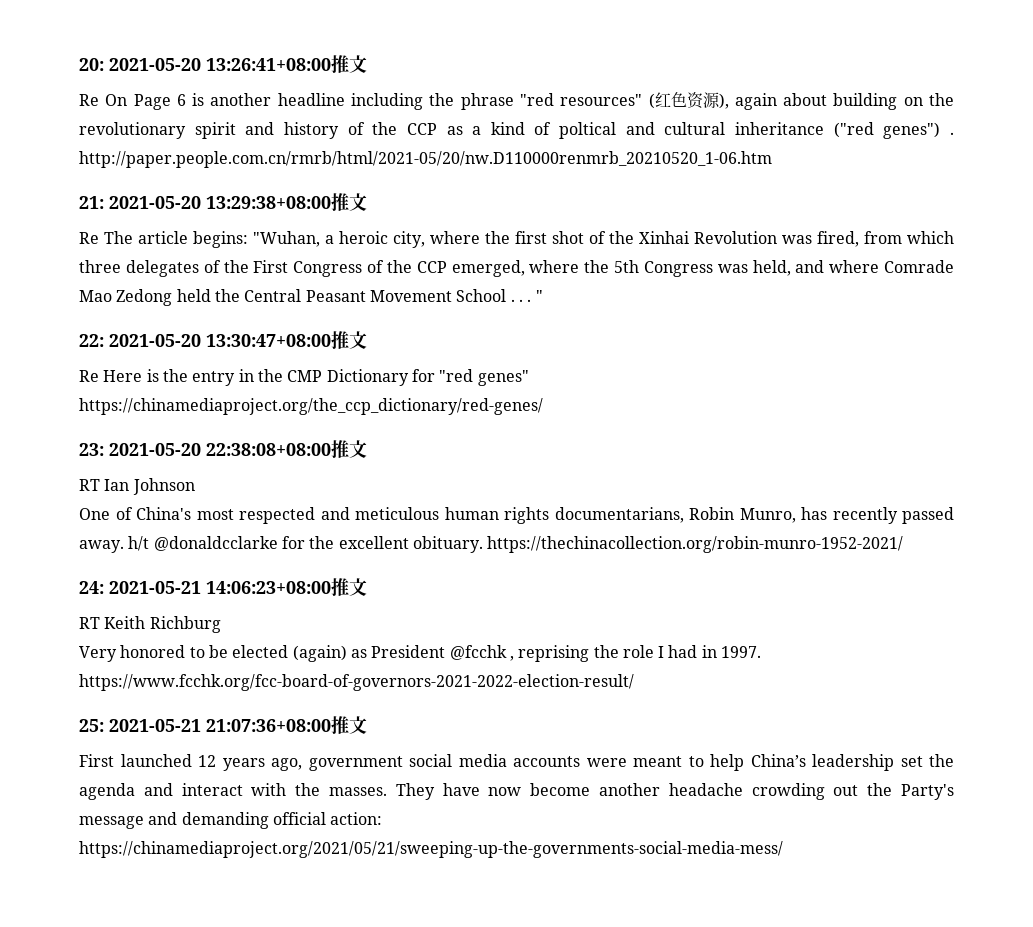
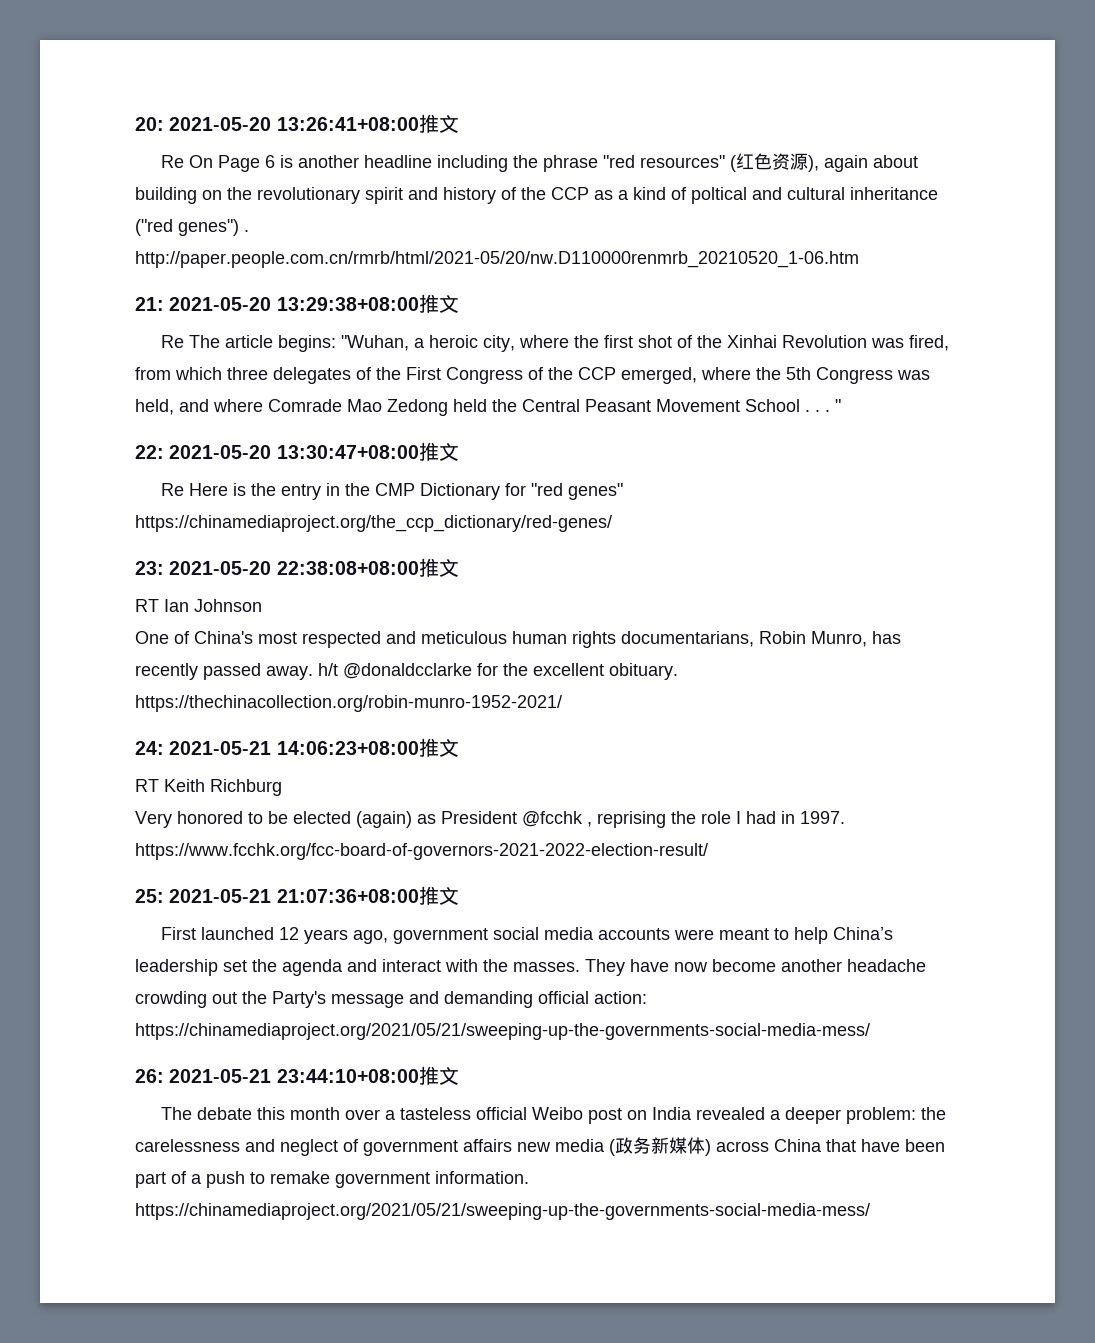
(783, 849) none -> [135,1066,459,1085] [160,1107,946,1124] [135,1137,945,1156] [135,1171,529,1188] [135,1203,870,1220] // 26: 2021-05-21 23:44:10+08:00推文 // The debate this month over a tasteless official Weibo post on India revealed a deeper problem: the carelessness and neglect of government affairs new media (政务新媒体) across China that have been part of a push to remake government information. https://chinamediaproject.org/2021/05/21/sweeping-up-the-governments-social-media-mess/

